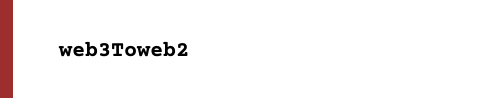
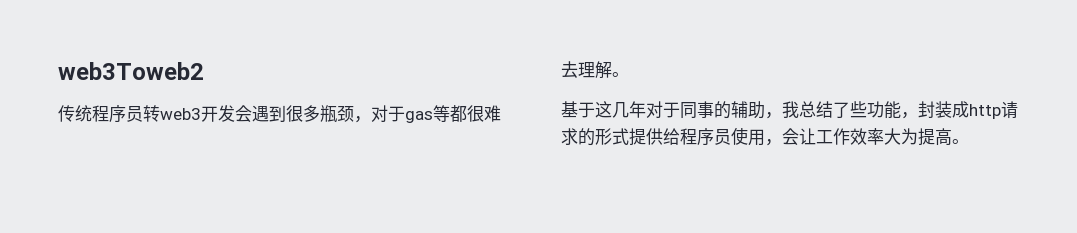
(189, 49) none -> [58,105,501,123] [561,61,629,79] [561,101,1018,119] [561,127,969,146] // 传统程序员转web3开发会遇到很多瓶颈，对于gas等都很难去理解。 // 基于这几年对于同事的辅助，我总结了些功能，封装成http请求的形式提供给程序员使用，会让工作效率大为提高。

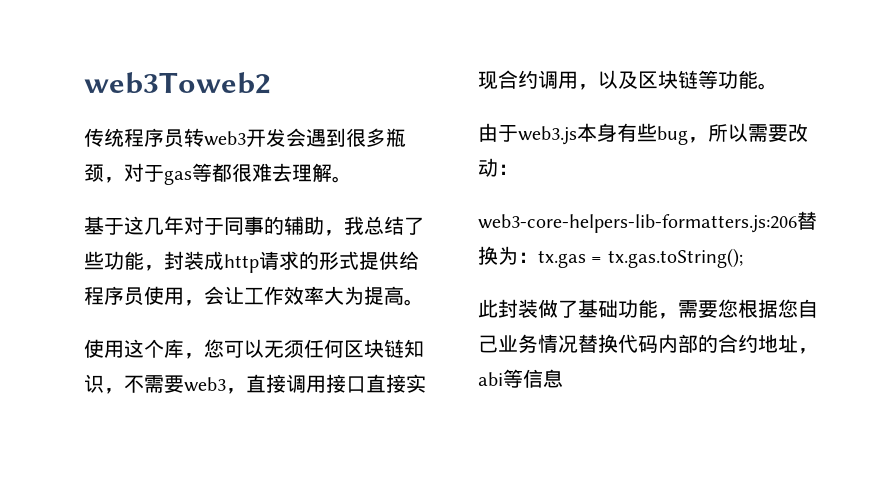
(969, 141) none -> [84,339,424,359] [84,374,426,394] [478,70,778,90] [478,123,808,145] [478,158,518,177] [478,211,817,233] [478,246,743,268] [478,299,818,319] [478,334,818,354] [478,369,563,388] // 使用这个库，您可以无须任何区块链知识，不需要web3，直接调用接口直接实现合约调用，以及区块链等功能。 // 由于web3.js本身有些bug，所以需要改动： // web3-core-helpers-lib-formatters.js:206替换为：tx.gas = tx.gas.toString(); // 此封装做了基础功能，需要您根据您自己业务情况替换代码内部的合约地址，abi等信息

